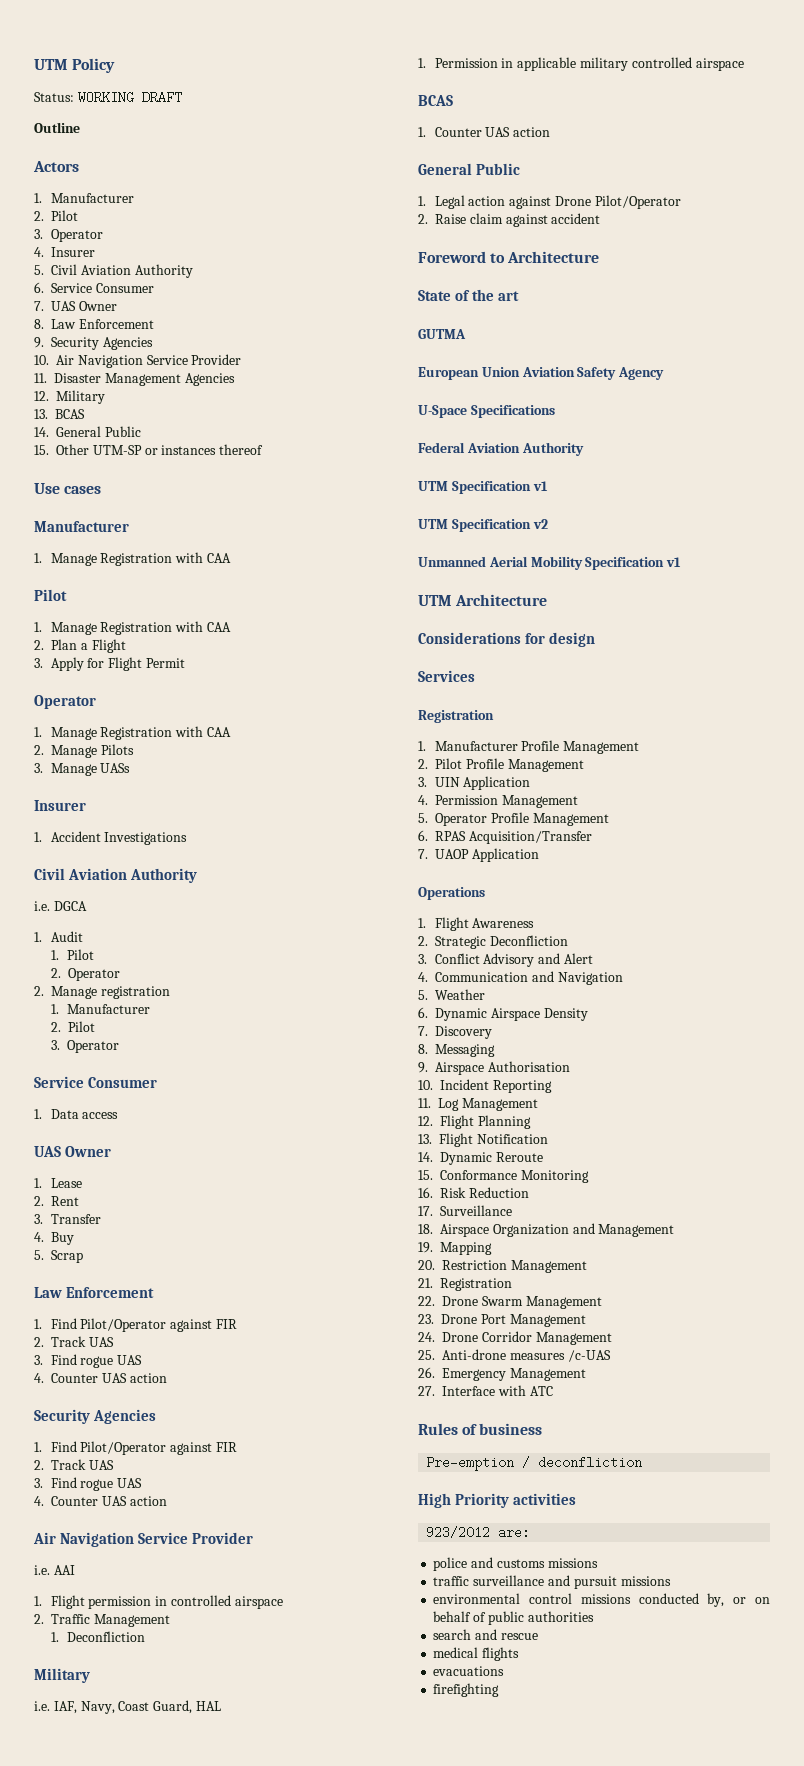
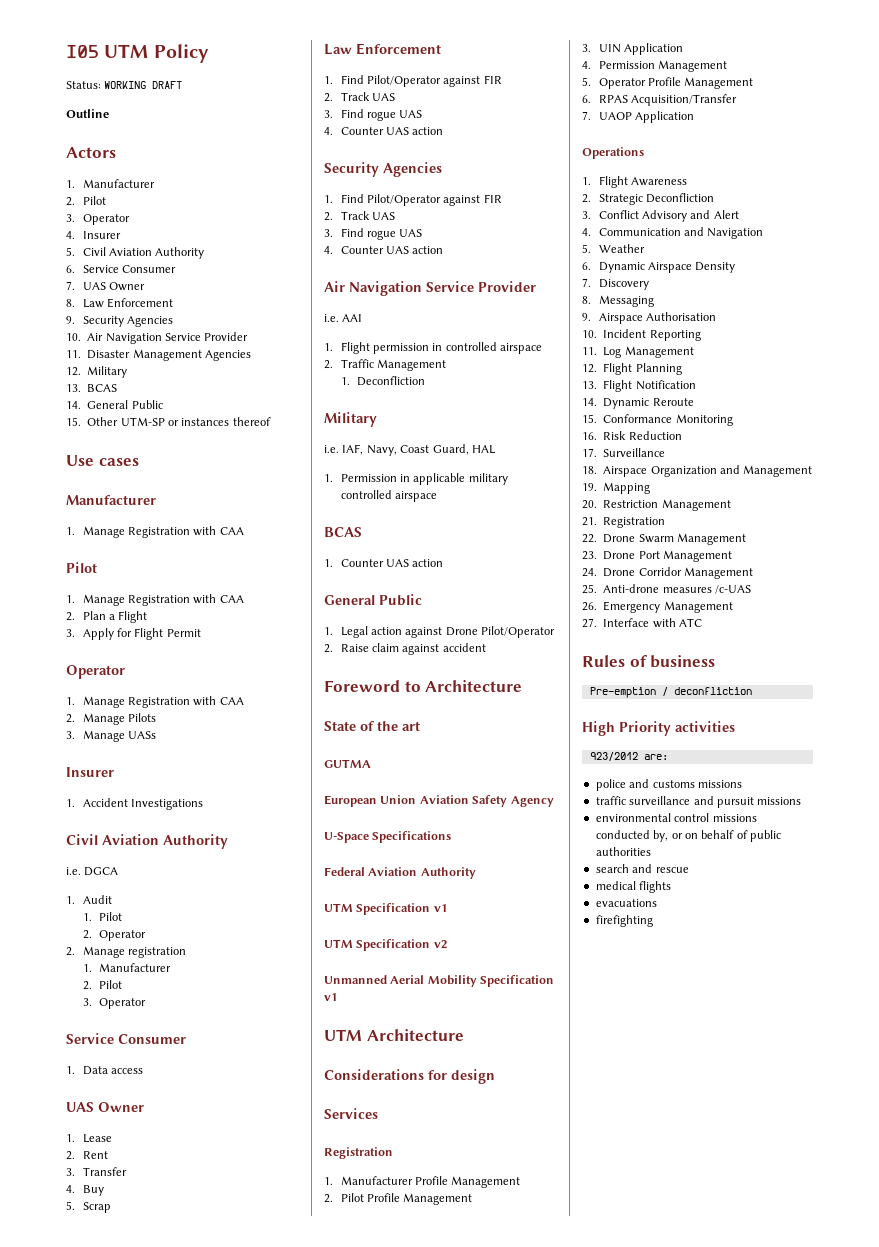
(34, 64) none -> [66,45,99,58] I05

